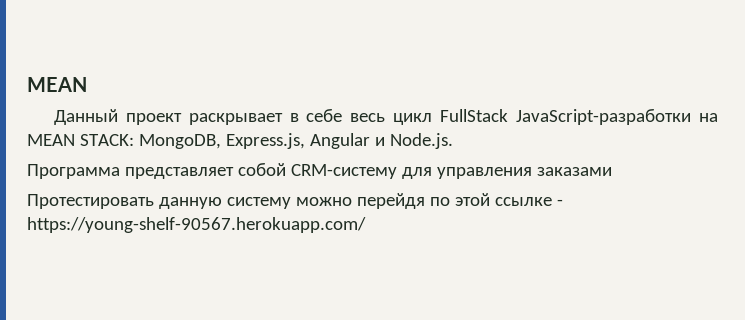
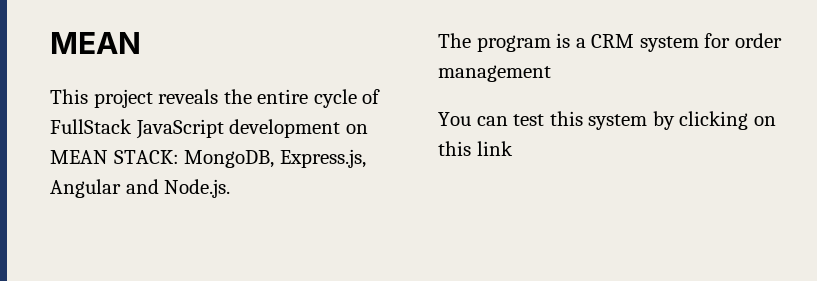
[53,109,718,125] Данный проект раскрывает в себе весь цикл FullStack JavaScript-разработки на -> [50,89,381,108] [50,119,368,139] This project reveals the entire cycle of FullStack JavaScript development on
[374,137,385,146] и -> [125,179,159,194] and
[27,163,612,179] [27,193,563,209] [27,217,366,233] Программа представляет собой CRM-систему для управления заказами // Протестировать данную систему можно перейдя по этой ссылке - https://young-shelf-90567.herokuapp.com/ -> [438,33,782,52] [438,65,551,82] [438,111,776,130] [438,141,513,156] The program is a CRM system for order management // You can test this system by clicking on this link

